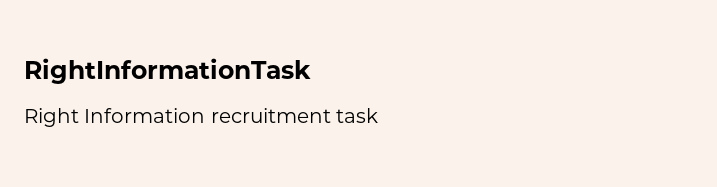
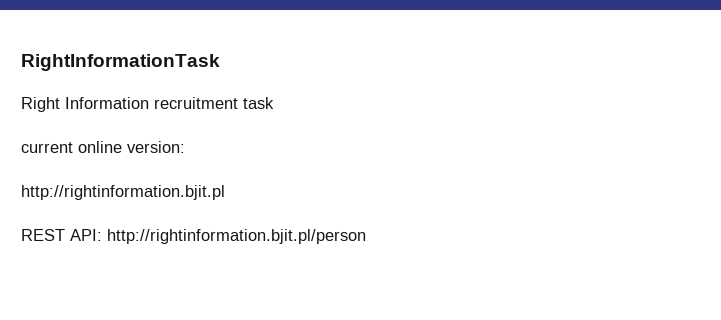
(379, 115) none -> [21,141,185,153] [21,185,225,200] [21,229,366,244] // current online version: // http://rightinformation.bjit.pl // REST API: http://rightinformation.bjit.pl/person

